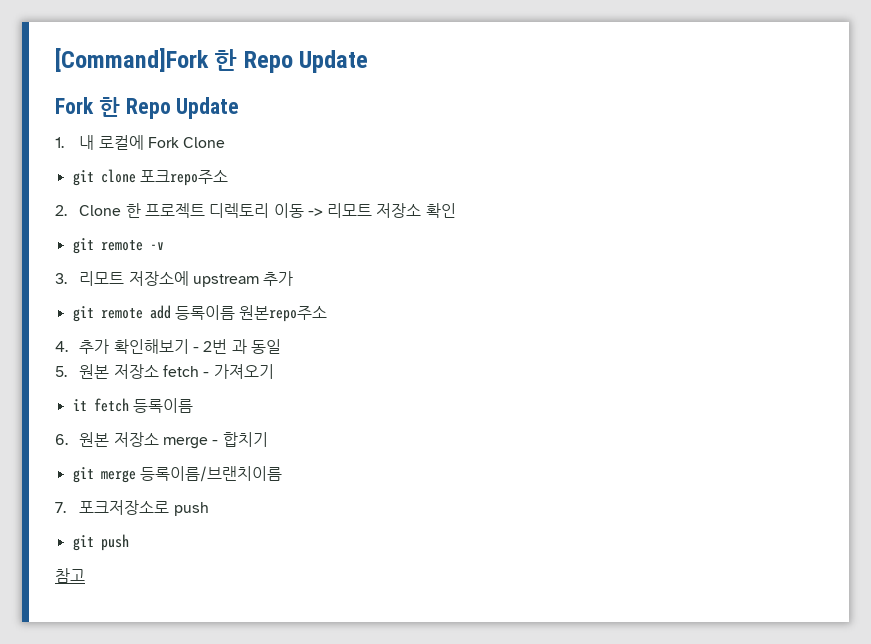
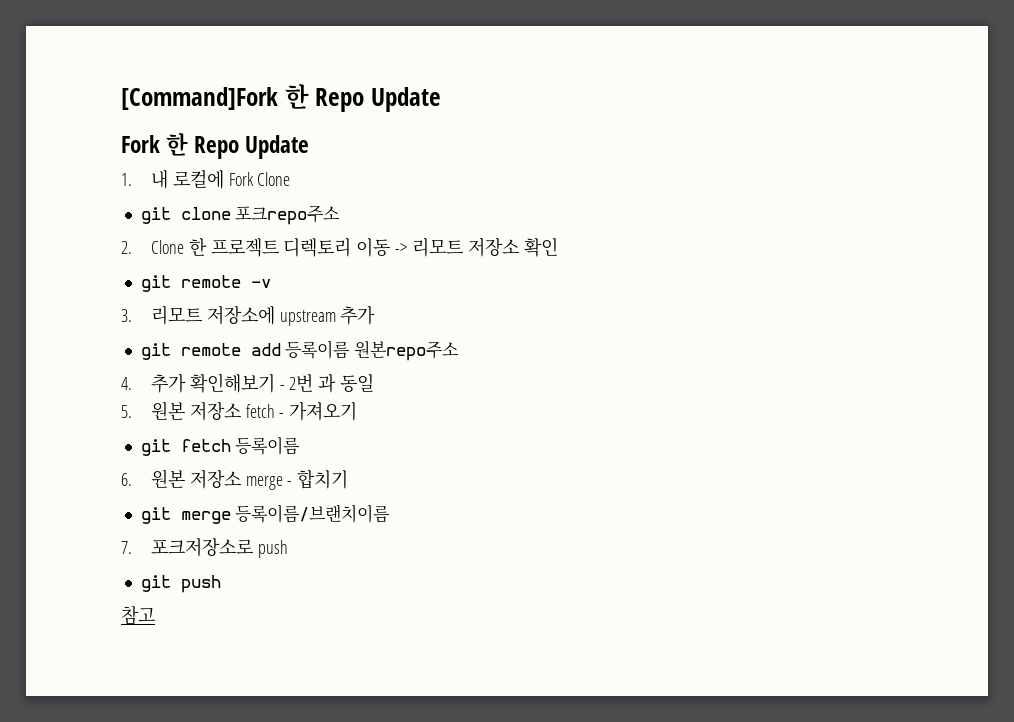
[72,399,87,411] it -> [140,439,171,456] git

